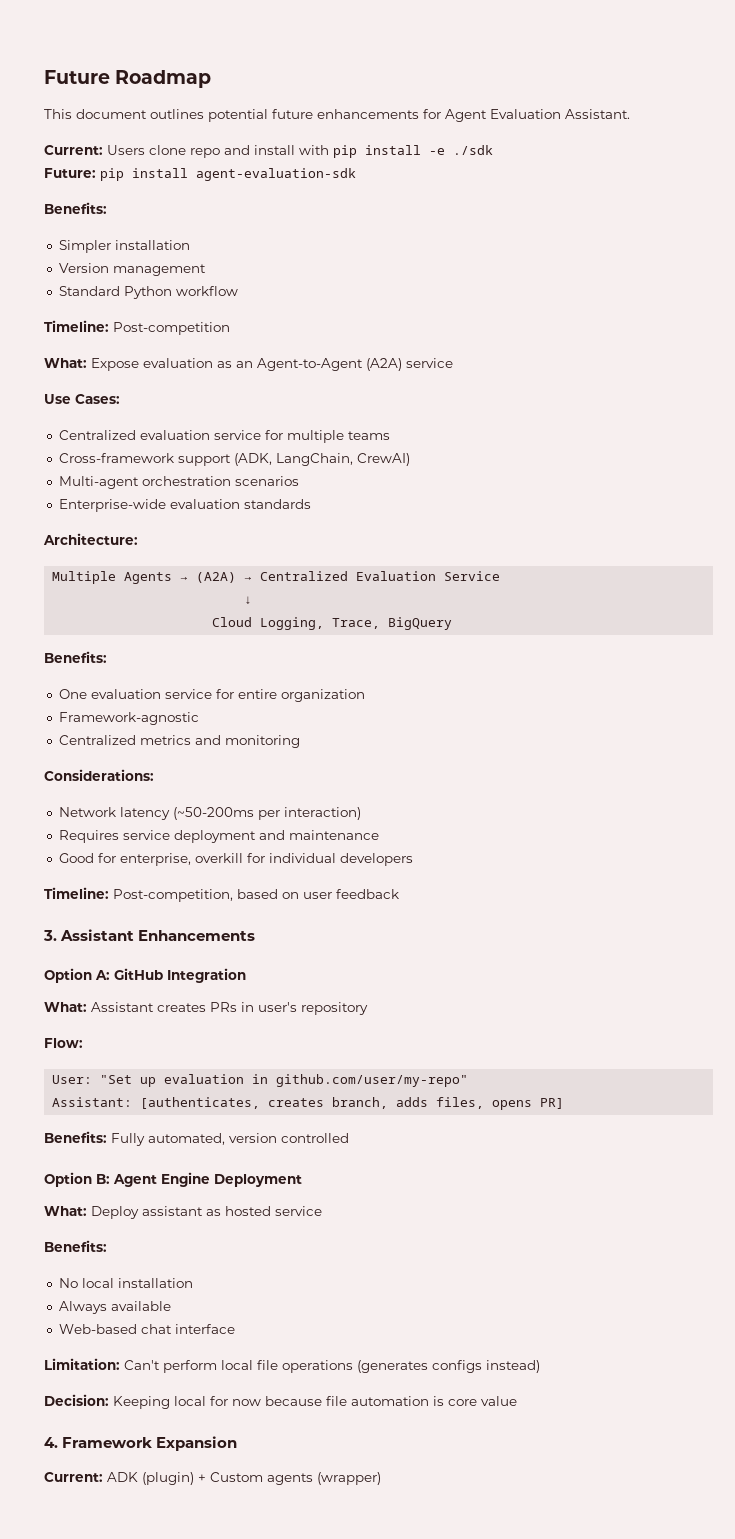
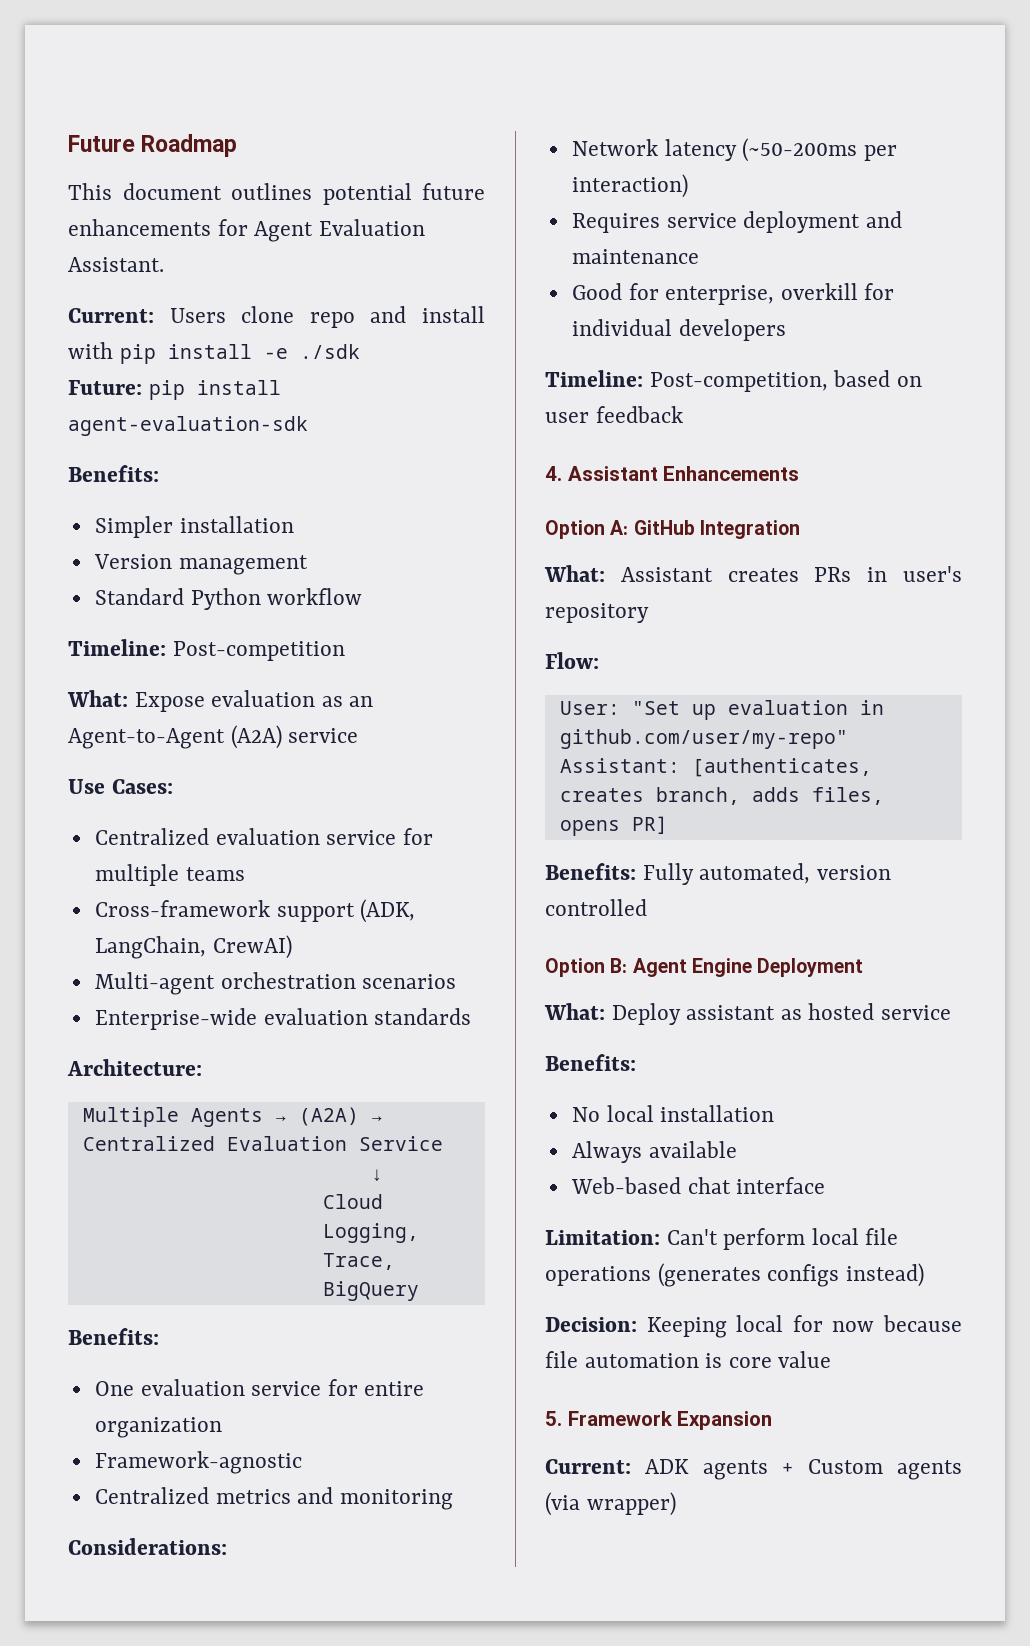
[43,930,57,941] 3. -> [545,466,562,481] 4.
[44,1437,58,1448] 4. -> [545,1411,562,1426] 5.
[142,1472,194,1485] (plugin) -> [702,1460,768,1480] agents
[317,1472,381,1485] (wrapper) -> [545,1492,676,1516] (via wrapper)

